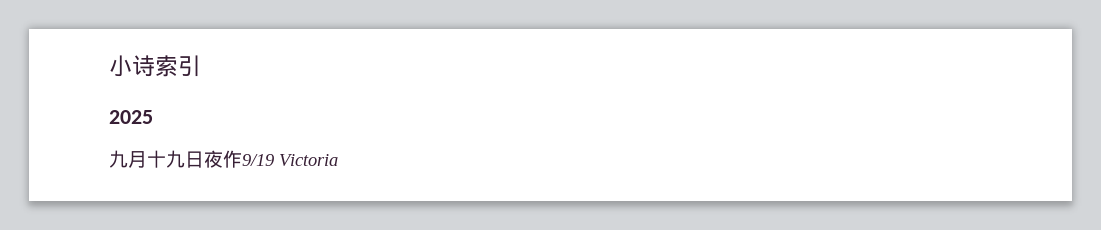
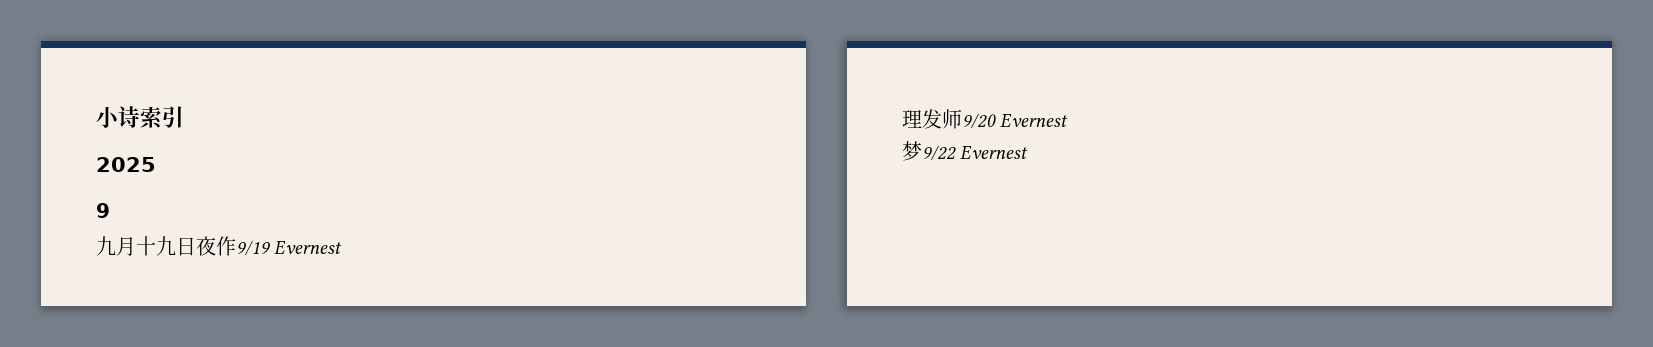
(153, 117) none -> [96,203,110,218] // 9
[279,154,338,166] Victoria -> [274,240,343,255] [902,109,1069,129] [902,141,1029,161] Evernest // 理发师9/20 Evernest // 梦9/22 Evernest

